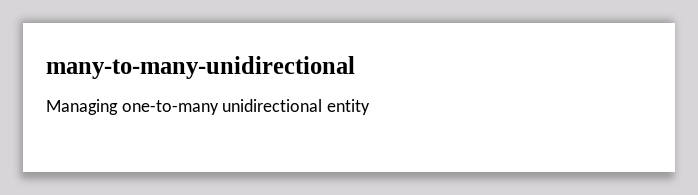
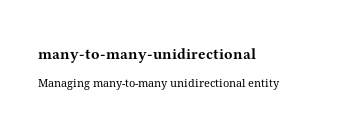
[121,100,219,115] one-to-many -> [93,79,168,90] many-to-many

